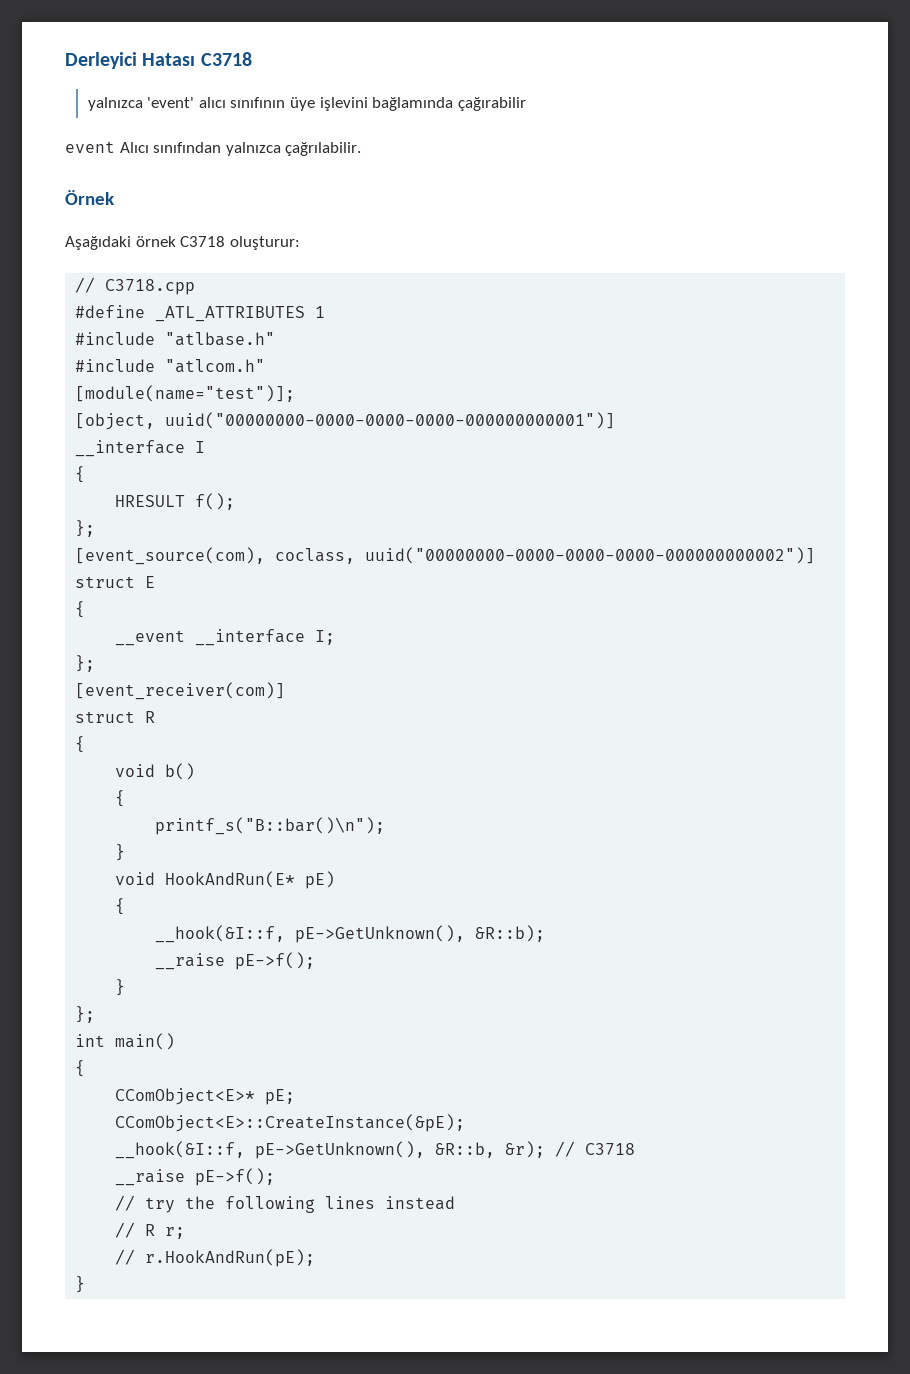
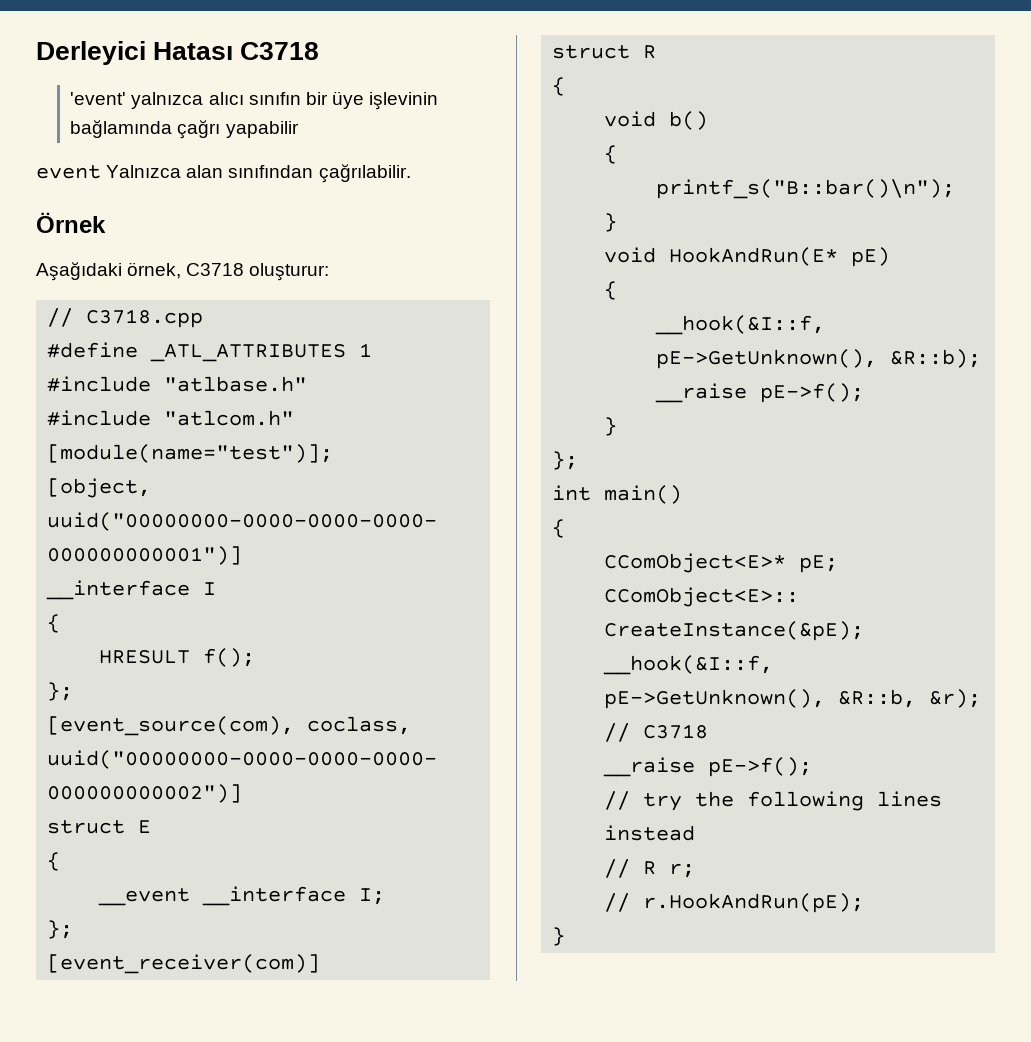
[87,97,526,111] [65,141,281,156] yalnızca 'event' alıcı sınıfının üye işlevini bağlamında çağırabilir // event Alıcı sınıfından yalnızca -> [70,91,439,110] [70,120,299,139] [36,165,314,179] 'event' yalnızca alıcı sınıfın bir üye işlevinin bağlamında çağrı yapabilir // event Yalnızca alan sınıfından
[135,236,176,247] örnek -> [127,262,182,279] örnek,

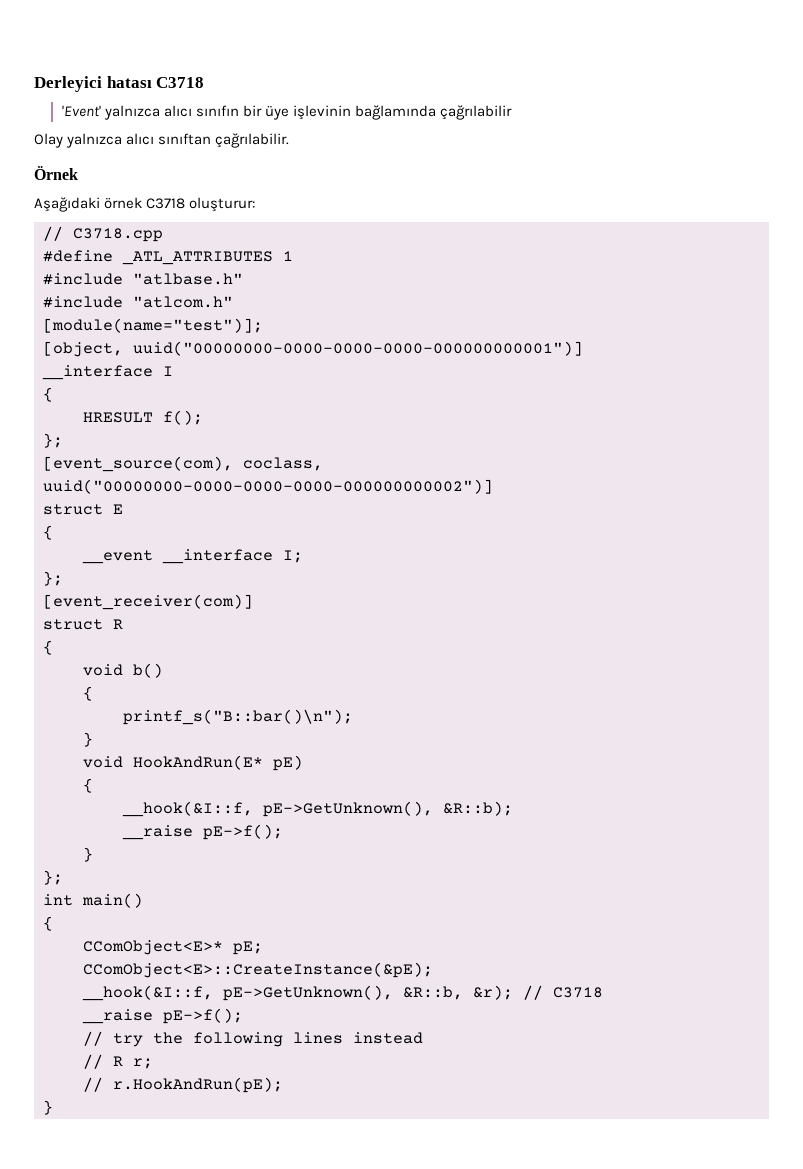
[153,42,320,60] [70,92,127,105] Hatası C3718 // 'event' -> [106,76,205,88] [61,105,101,117] hatası C3718 // 'Event'
[177,120,299,139] [36,165,314,179] çağrı yapabilir // event Yalnızca alan sınıfından -> [440,105,513,120] [34,133,212,148] çağrılabilir // Olay yalnızca alıcı sınıftan
[127,262,182,279] örnek, -> [104,197,143,209] örnek

